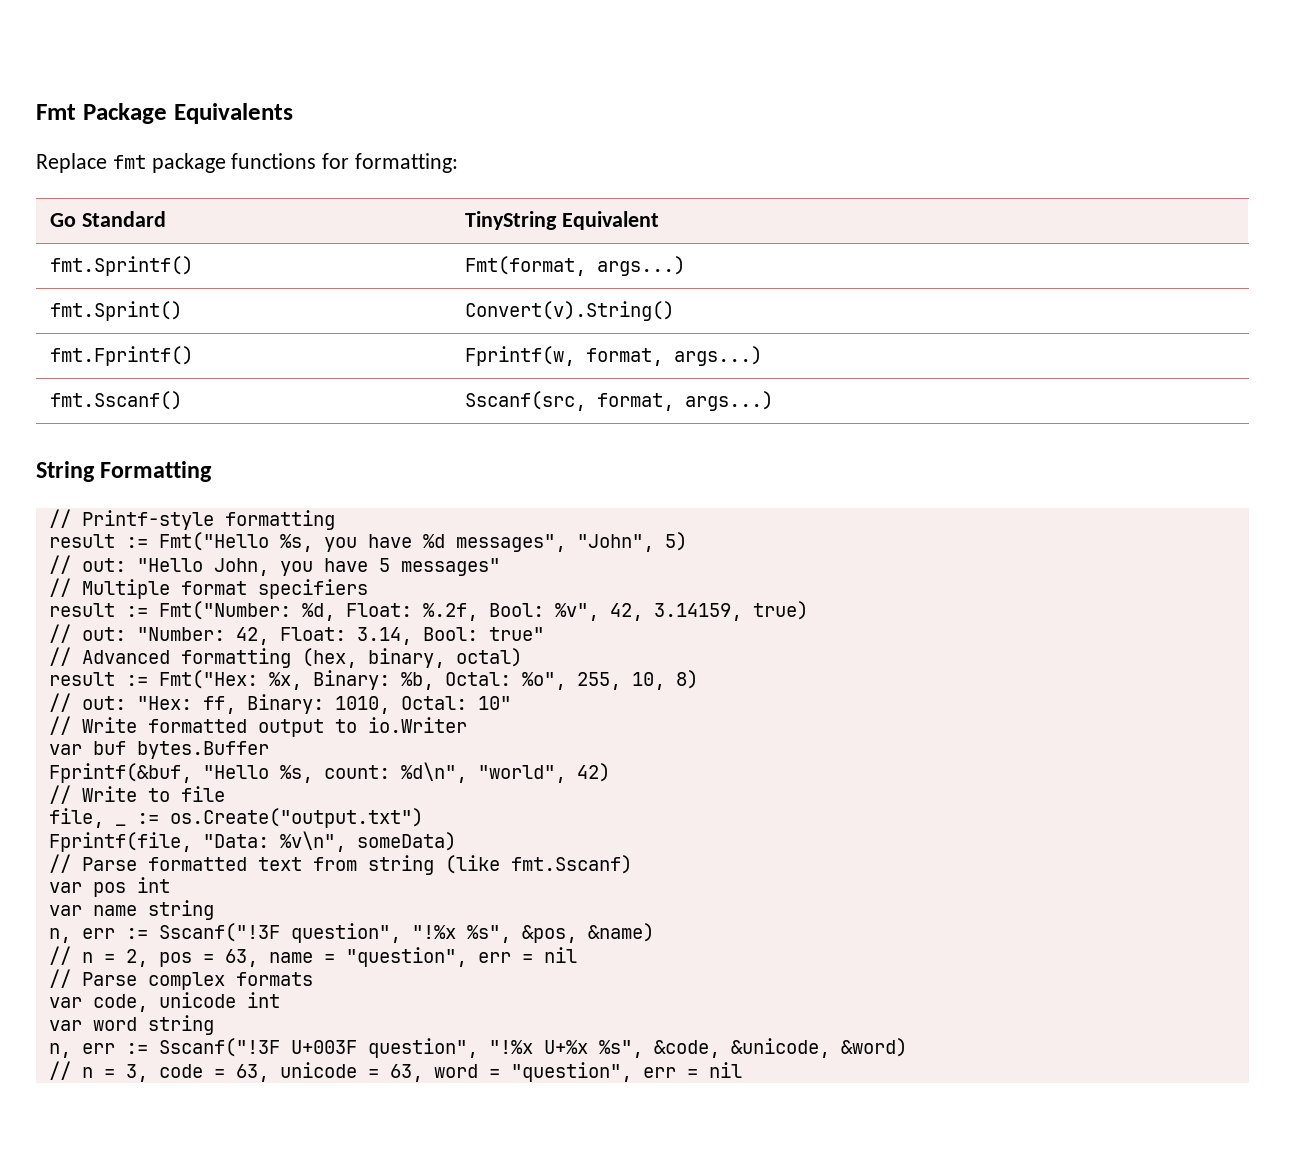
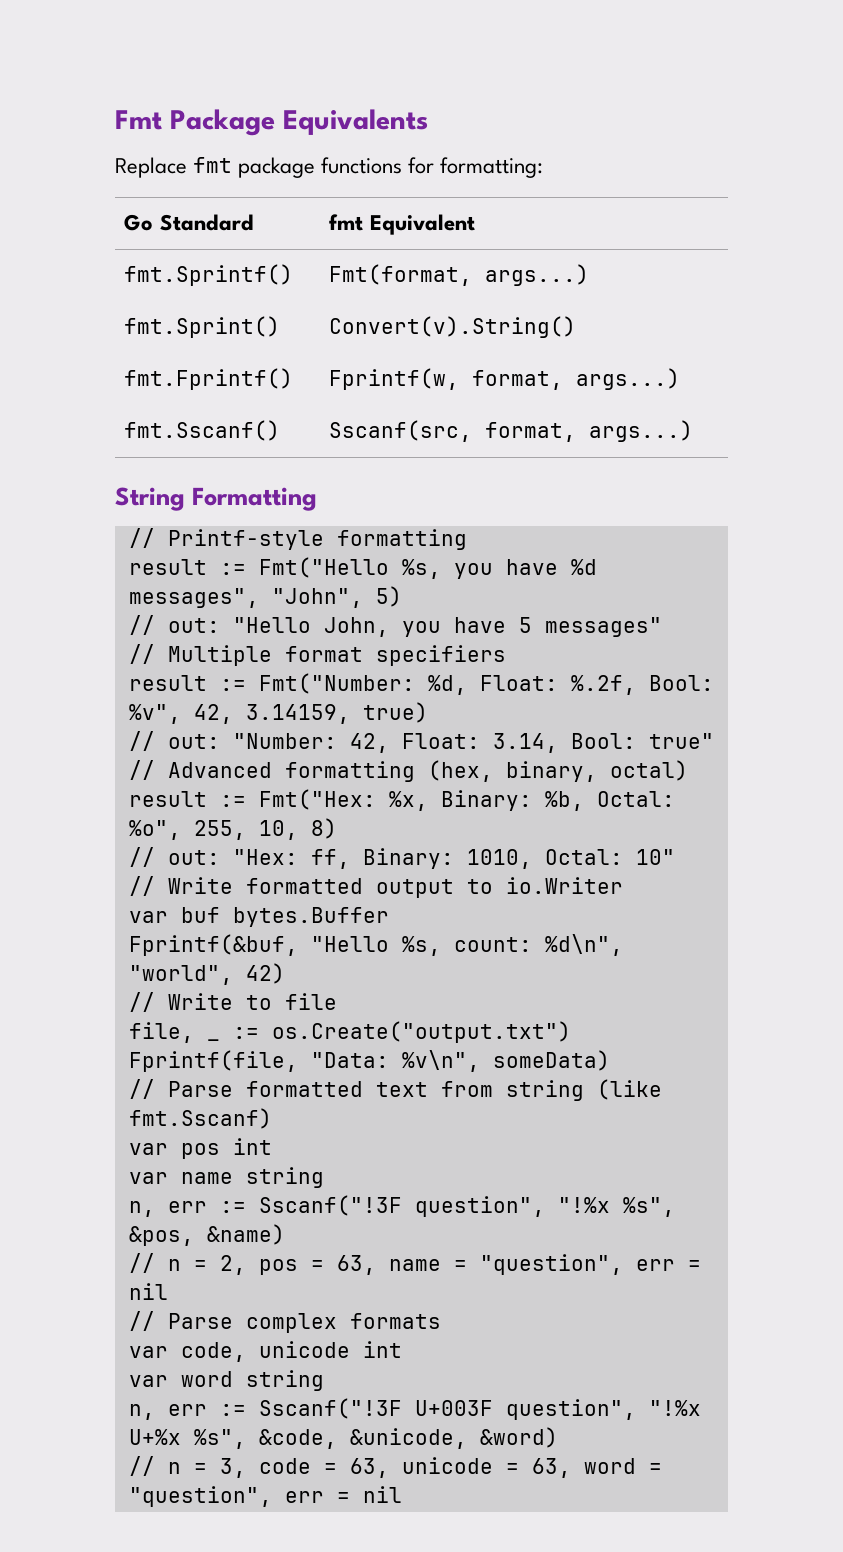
[465,211,558,230] TinyString -> [329,214,364,231] fmt

